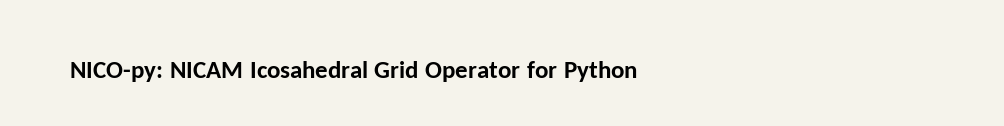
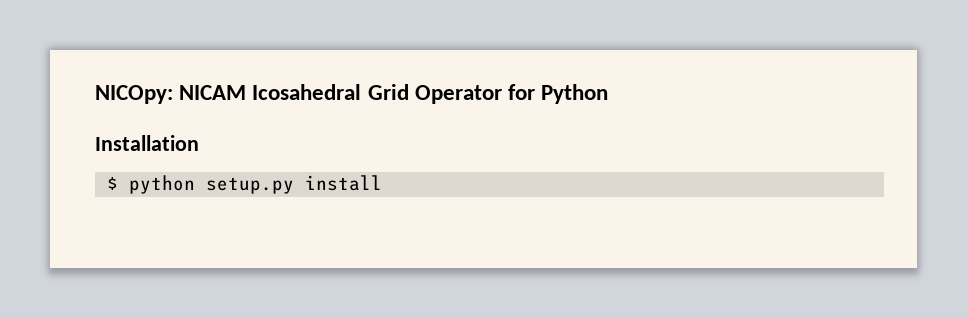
[70,62,163,82] NICO-py: -> [95,85,173,104] NICOpy:
(637, 71) none -> [95,135,199,151] [107,175,382,194] // Installation // $ python setup.py install

